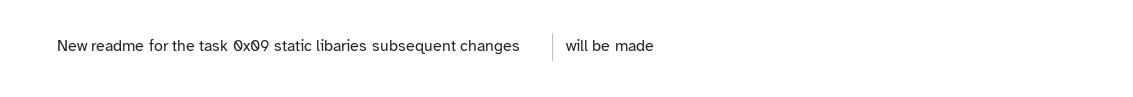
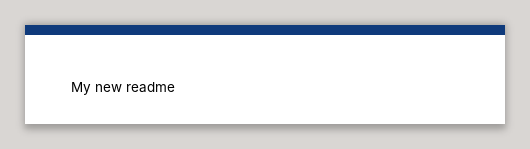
[56,39,654,55] New readme for the task 0x09 static libaries subsequent changes will be made -> [71,82,175,95] My new readme

